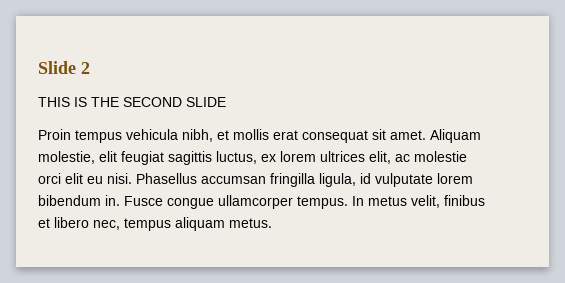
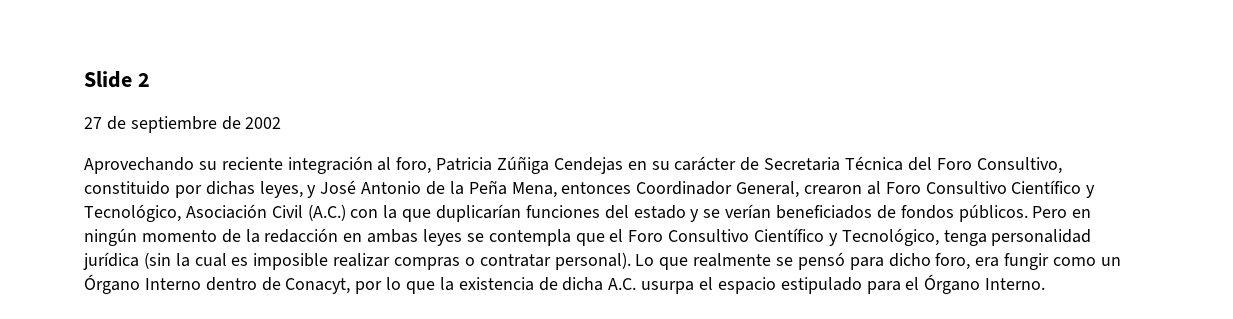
[38,97,226,107] [38,129,481,143] [38,151,467,165] [38,173,473,187] [38,195,485,209] [38,217,272,231] THIS IS THE SECOND SLIDE // Proin tempus vehicula nibh, et mollis erat consequat sit amet. Aliquam molestie, elit feugiat sagittis luctus, ex lorem ultrices elit, ac molestie orci elit eu nisi. Phasellus accumsan fringilla ligula, id vulputate lorem bibendum in. Fusce congue ullamcorper tempus. In metus velit, finibus et libero nec, tempus aliquam metus. -> [84,116,282,133] [84,156,1062,174] [84,180,1096,198] [84,204,1092,222] [84,228,1092,246] [83,252,1121,270] [84,274,1046,294] 27 de septiembre de 2002 // Aprovechando su reciente integración al foro, Patricia Zúñiga Cendejas en su carácter de Secretaria Técnica del Foro Consultivo, constituido por dichas leyes, y José Antonio de la Peña Mena, entonces Coordinador General, crearon al Foro Consultivo Científico y Tecnológico, Asociación Civil (A.C.) con la que duplicarían funciones del estado y se verían beneficiados de fondos públicos. Pero en ningún momento de la redacción en ambas leyes se contempla que el Foro Consultivo Científico y Tecnológico, tenga personalidad jurídica (sin la cual es imposible realizar compras o contratar personal). Lo que realmente se pensó para dicho foro, era fungir como un Órgano Interno dentro de Conacyt, por lo que la existencia de dicha A.C. usurpa el espacio estipulado para el Órgano Interno.

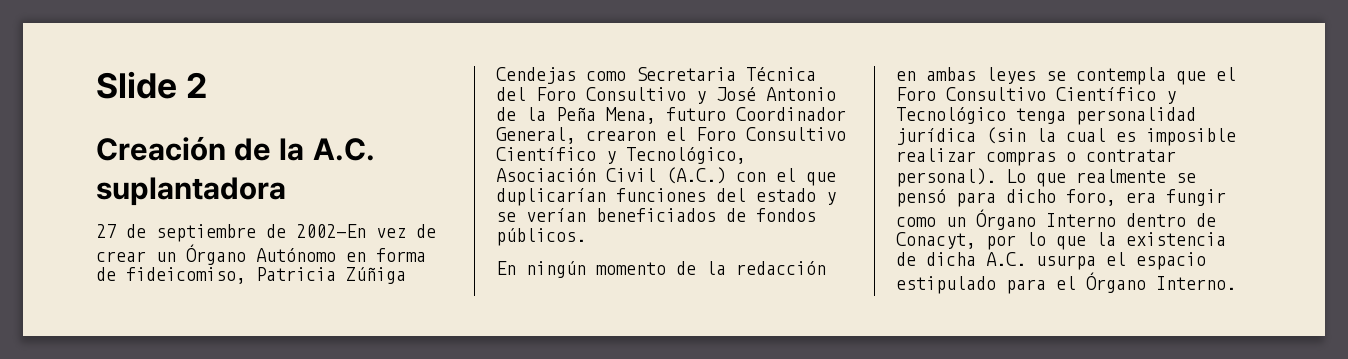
(150, 80) none -> [96,136,375,161] [96,177,286,206] // Creación de la A.C. suplantadora
[245,117,282,129] [84,156,1062,174] [84,181,303,198] 2002 // Aprovechando su reciente integración al foro, Patricia Zúñiga Cendejas en su carácter de Secretaria Técnica del Foro Consultivo, constituido por dichas leyes, -> [296,224,436,238] [96,244,426,265] [96,267,406,284] [496,67,816,84] [496,87,686,101] 2002-En vez de crear un Órgano Autónomo en forma de fideicomiso, Patricia Zúñiga Cendejas como Secretaria Técnica del Foro Consultivo
[561,182,632,194] entonces -> [666,107,726,121] futuro
[866,181,881,195] al -> [666,127,686,141] el
[383,205,398,219] la -> [776,168,796,182] el
[1032,206,1092,218] Pero en -> [496,261,516,275] // En
[841,228,939,246] Tecnológico, -> [896,107,1006,124] Tecnológico

